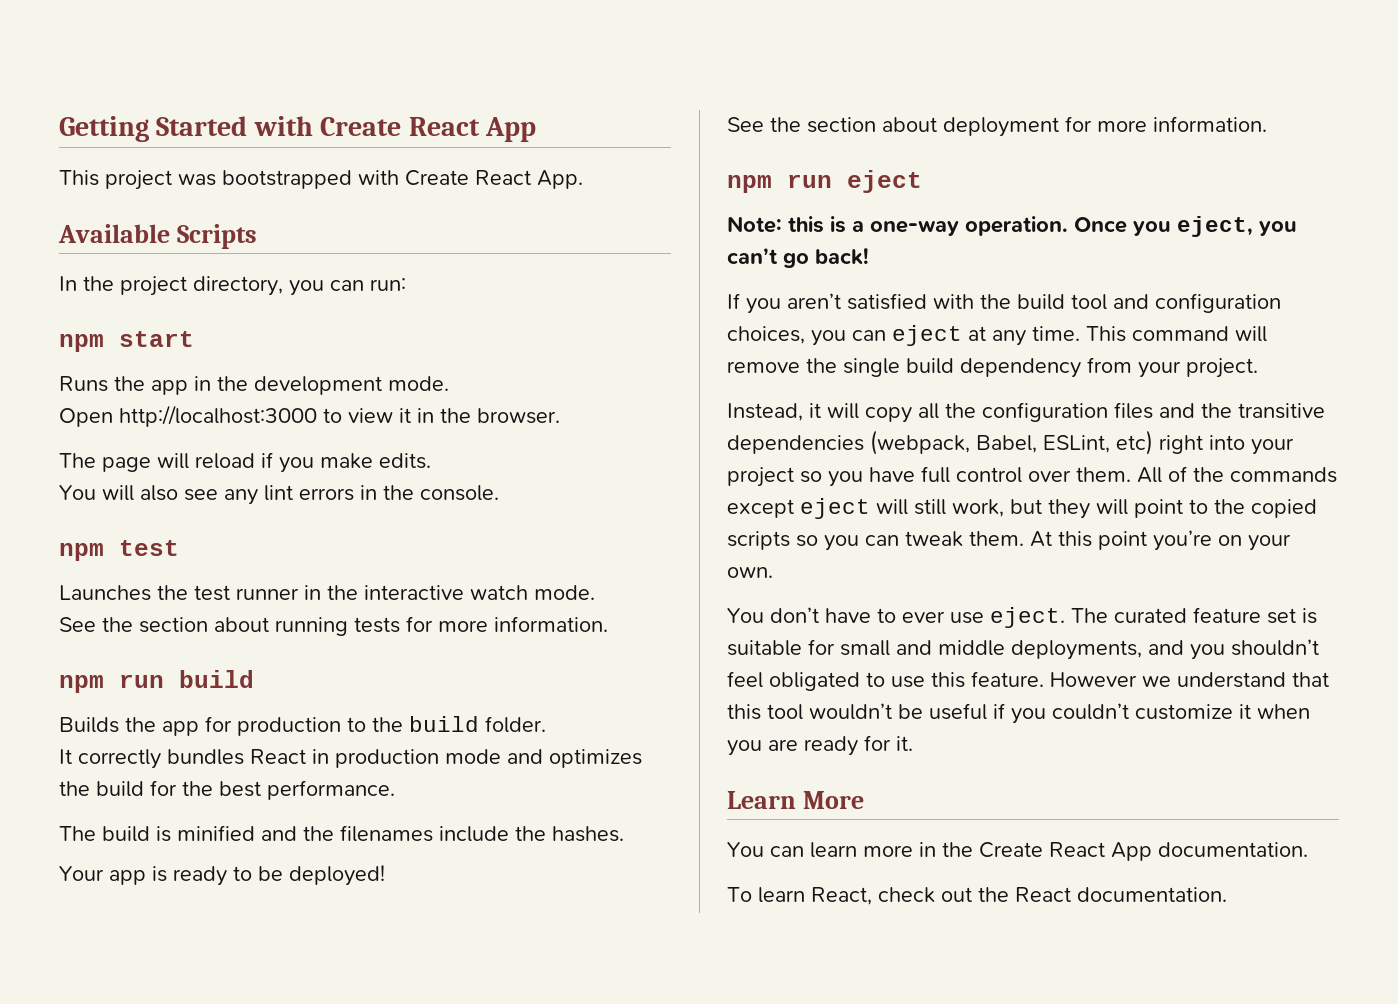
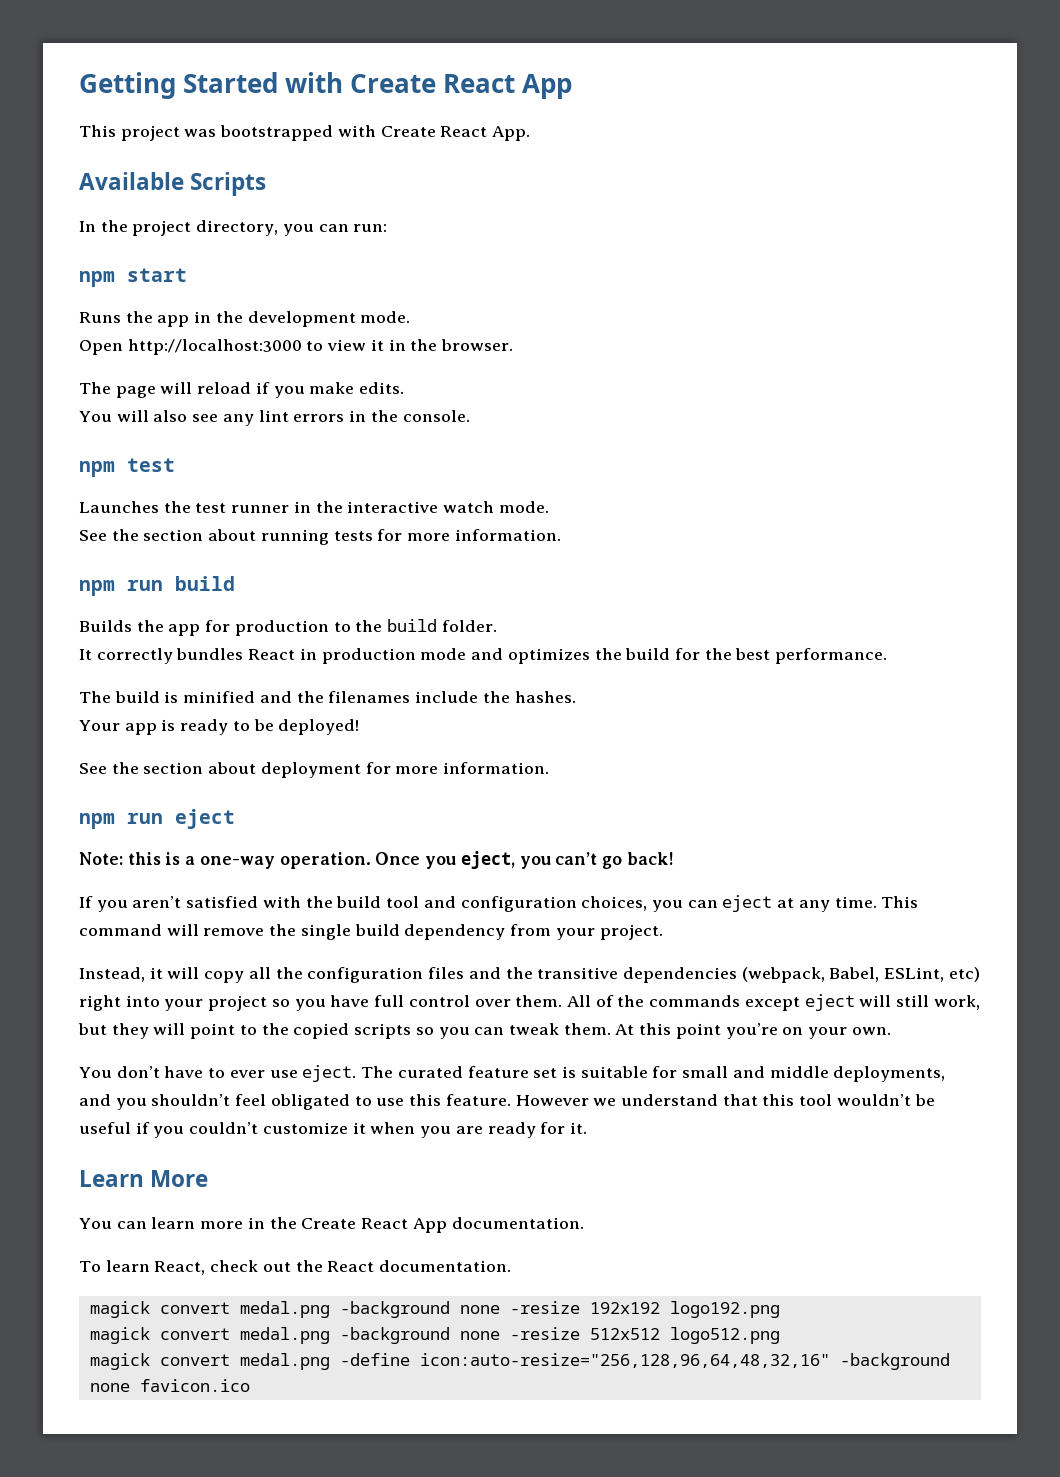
(1227, 894) none -> [89,1301,780,1318] [89,1327,780,1344] [89,1353,950,1370] [89,1379,250,1392] // magick convert medal.png -background none -resize 192x192 logo192.png // magick convert medal.png -background none -resize 512x512 logo512.png // magick convert medal.png -define icon:auto-resize="256,128,96,64,48,32,16" -background none favicon.ico

